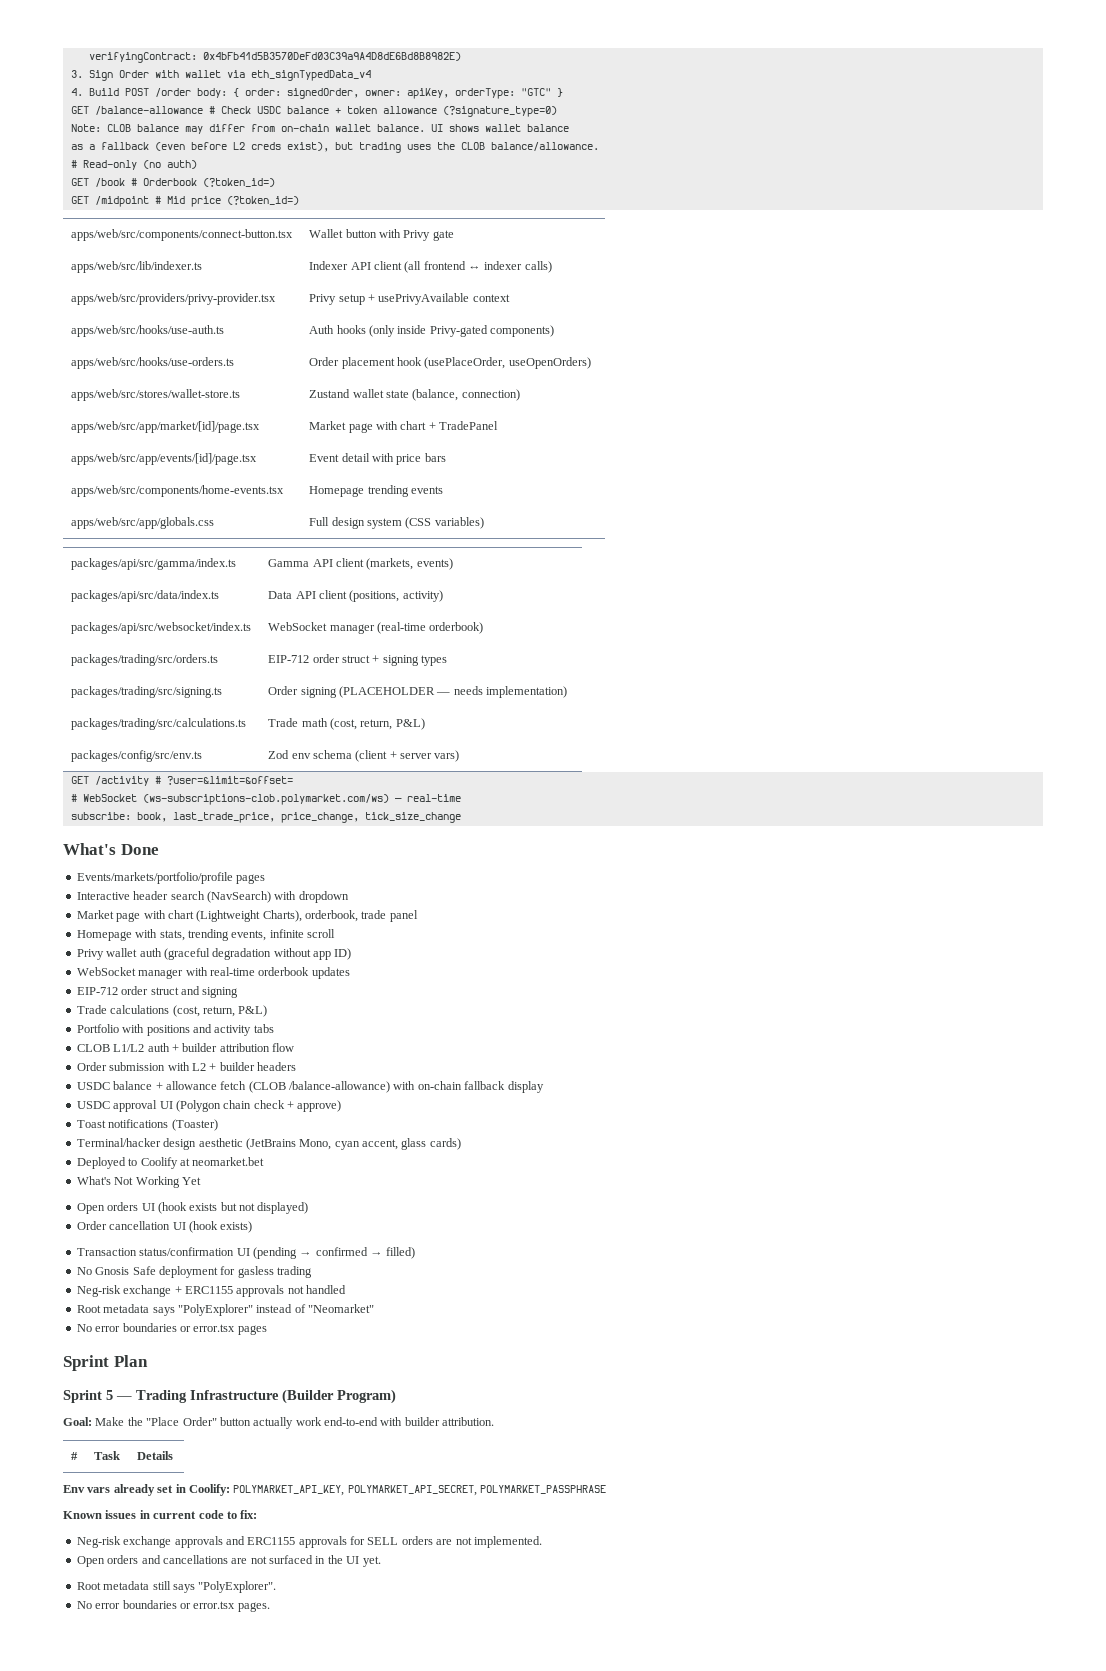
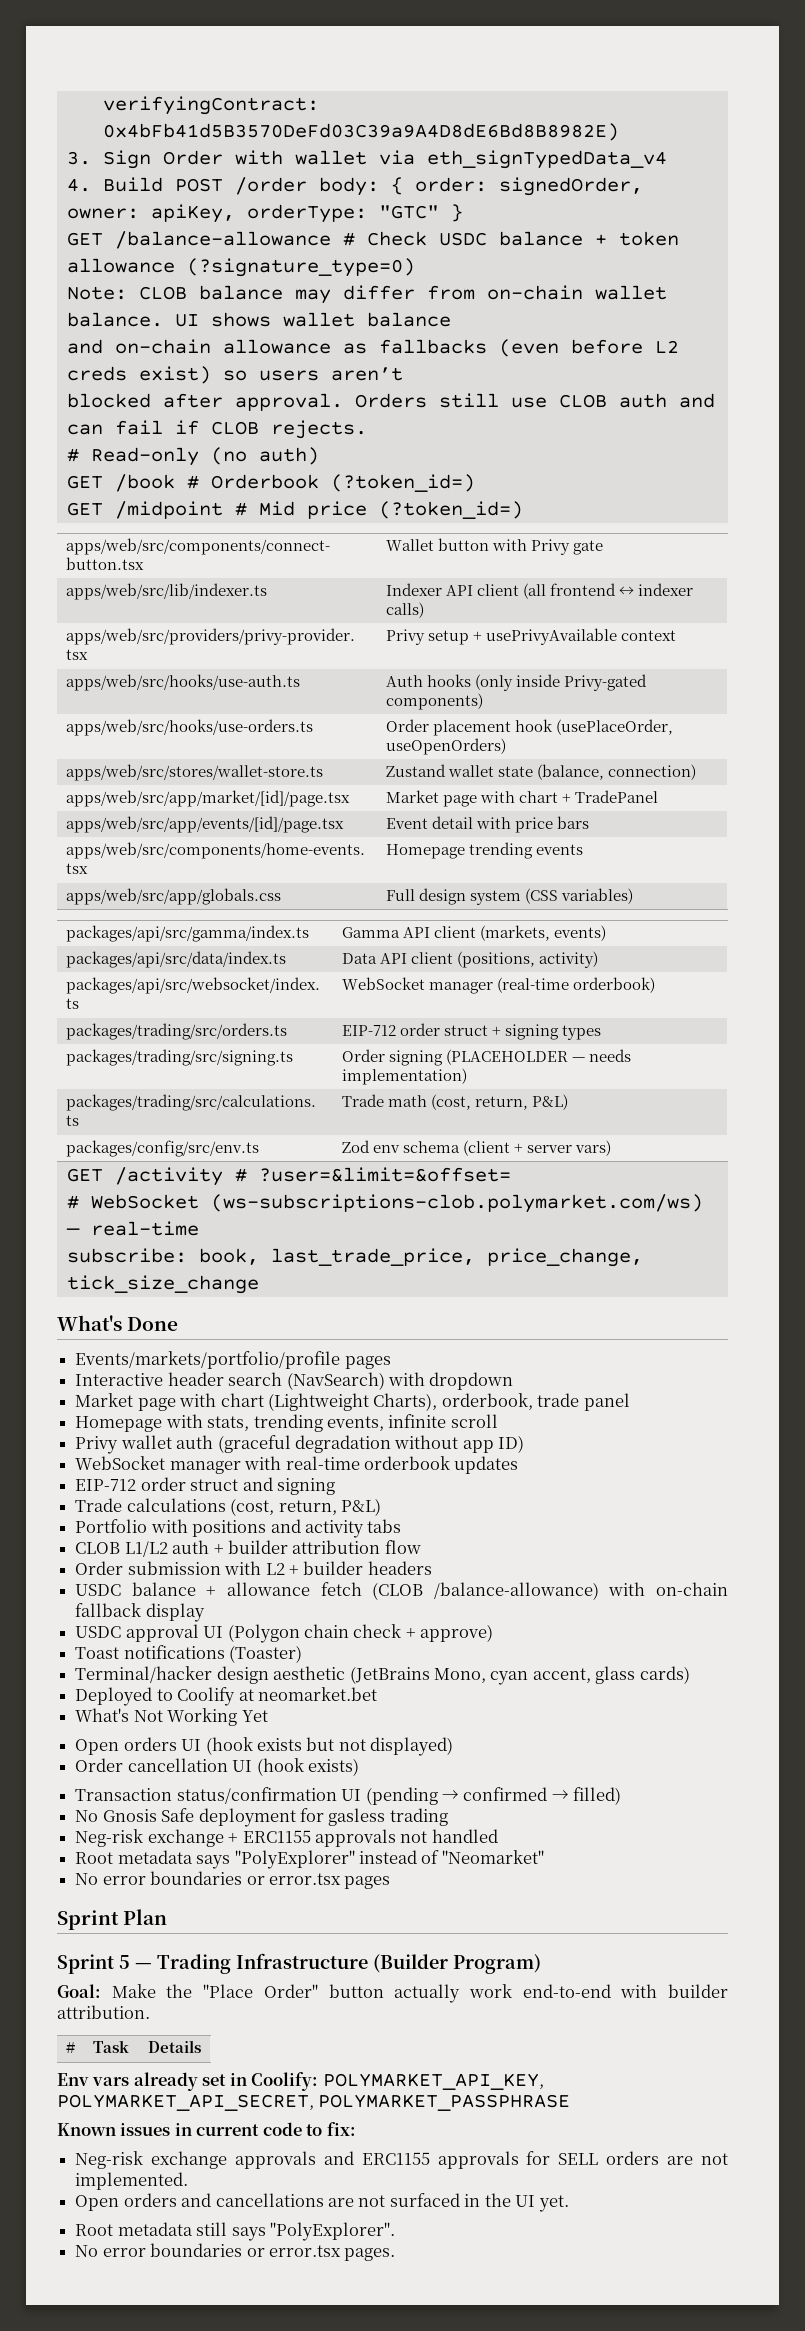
[70,142,599,153] as a fallback (even before L2 creds exist), but trading uses the CLOB balance/allowance. -> [66,339,679,357] [66,366,403,384] [66,393,715,411] [66,420,367,439] and on-chain allowance as fallbacks (even before L2 creds exist) so users aren’t // blocked after approval. Orders still use CLOB auth and can fail if CLOB rejects.

